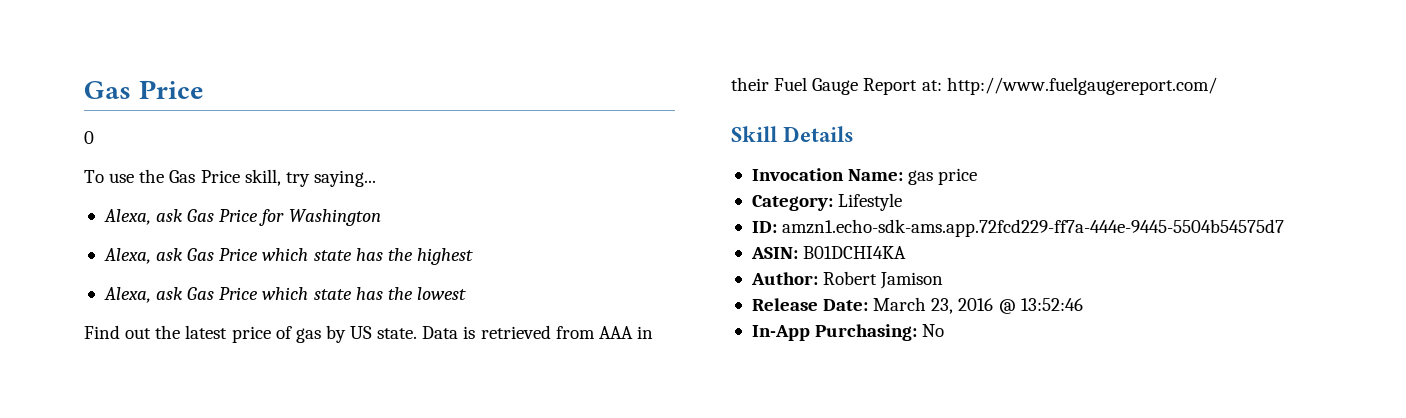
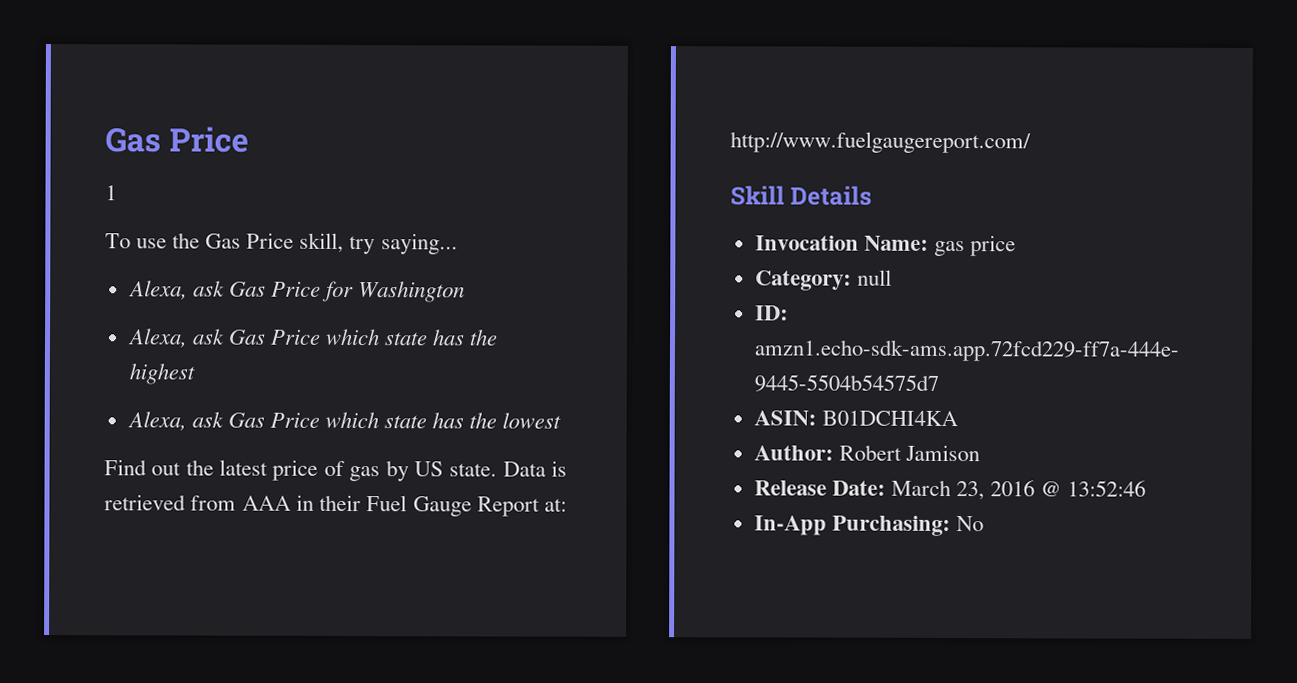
[84,131,94,144] 0 -> [105,185,117,201] 1
[838,193,903,211] Lifestyle -> [856,269,892,286] null

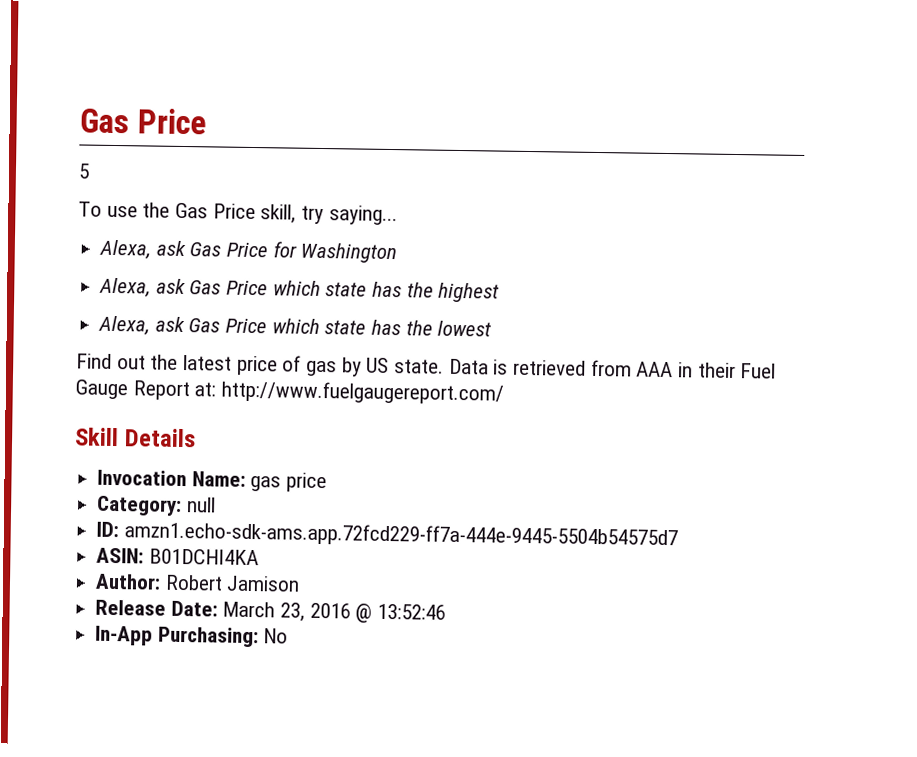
[105,185,117,201] 1 -> [78,163,90,179] 5

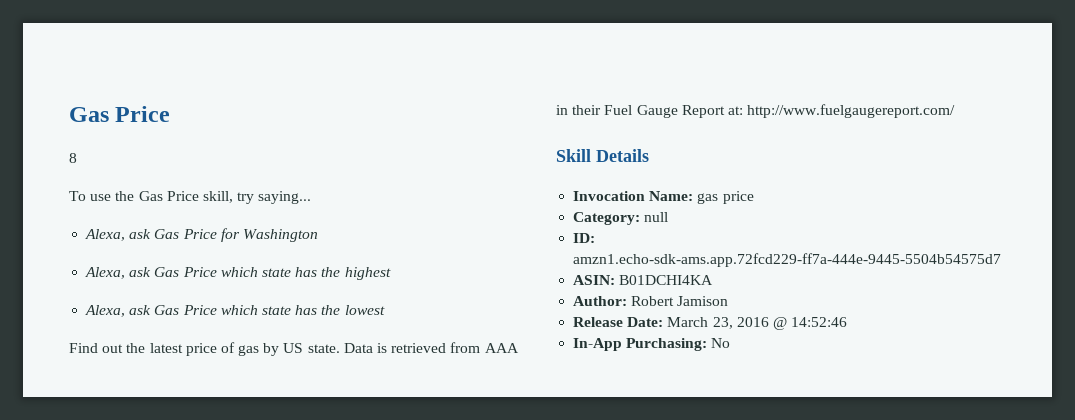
[78,163,90,179] 5 -> [69,153,77,163] 8
[377,603,447,620] 13:52:46 -> [791,317,848,327] 14:52:46

